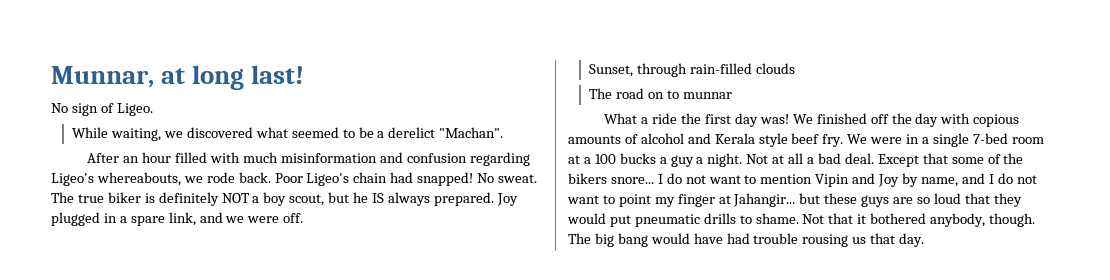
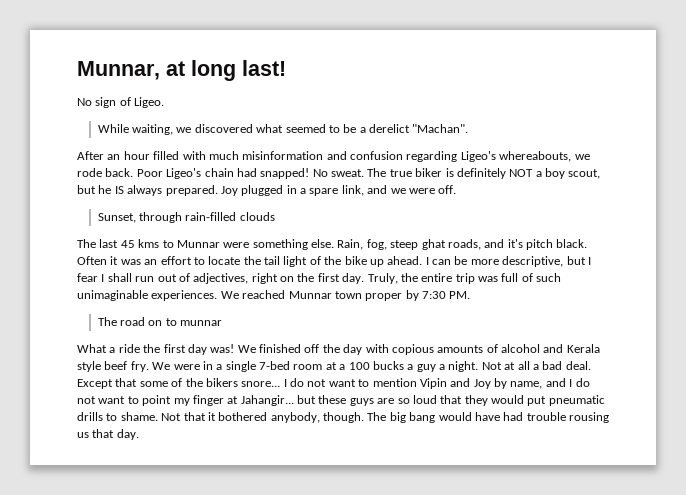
(795, 68) none -> [77,239,588,250] [77,256,591,267] [77,273,562,284] [77,290,471,301] // The last 45 kms to Munnar were something else. Rain, fog, steep ghat roads, and it's pitch black. Often it was an effort to locate the tail light of the bike up ahead. I can be more descriptive, but I fear I shall run out of adjectives, right on the first day. Truly, the entire trip was full of such unimaginable experiences. We reached Munnar town proper by 7:30 PM.

